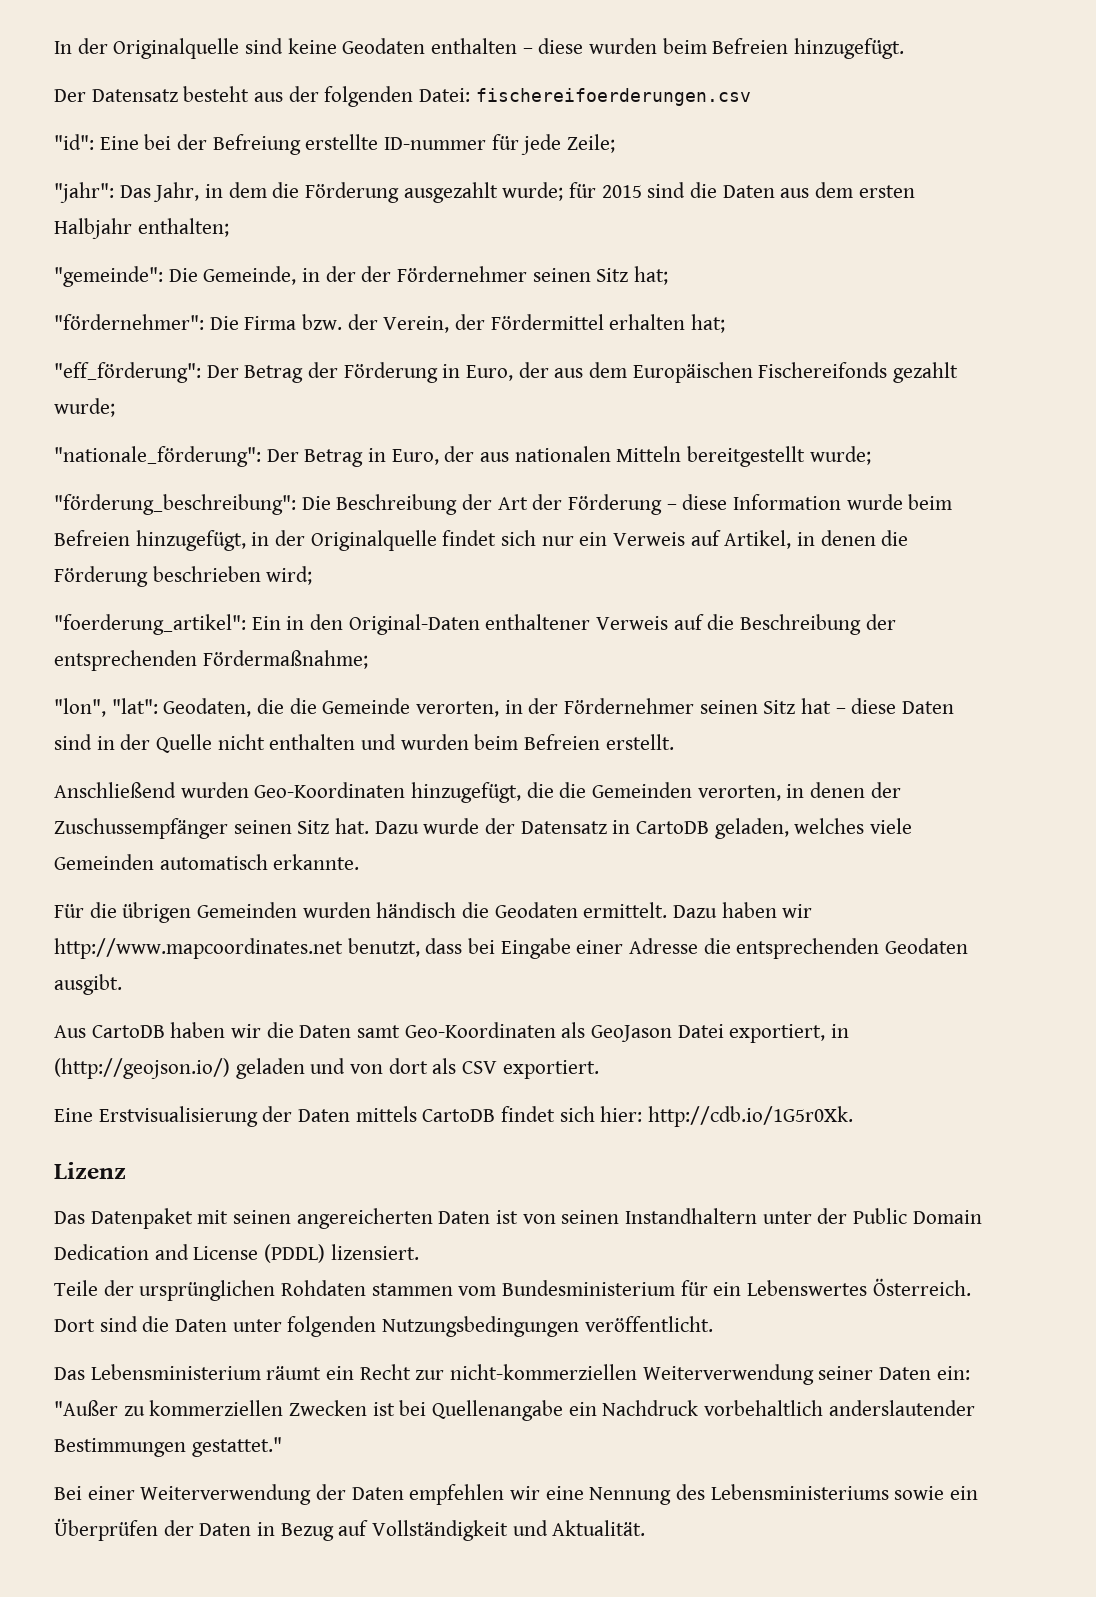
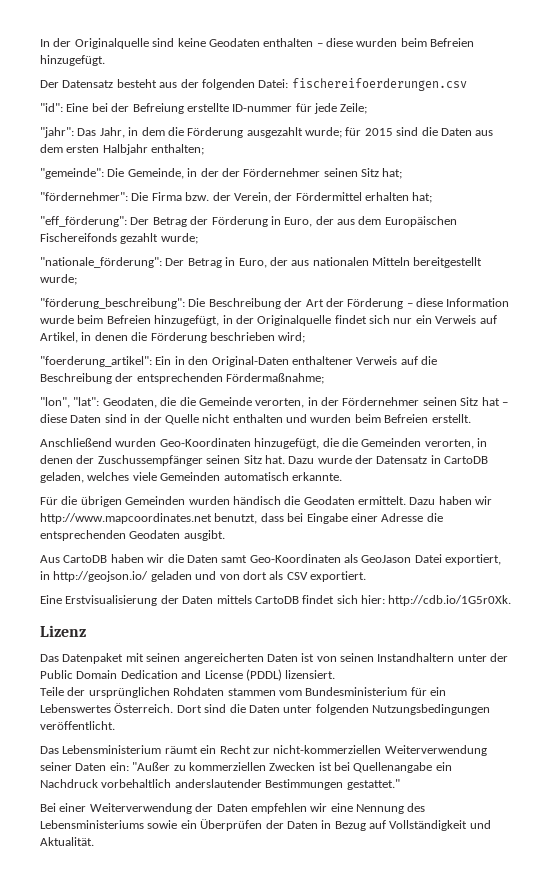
[54,1058,230,1079] (http://geojson.io/) -> [53,571,149,582] http://geojson.io/

